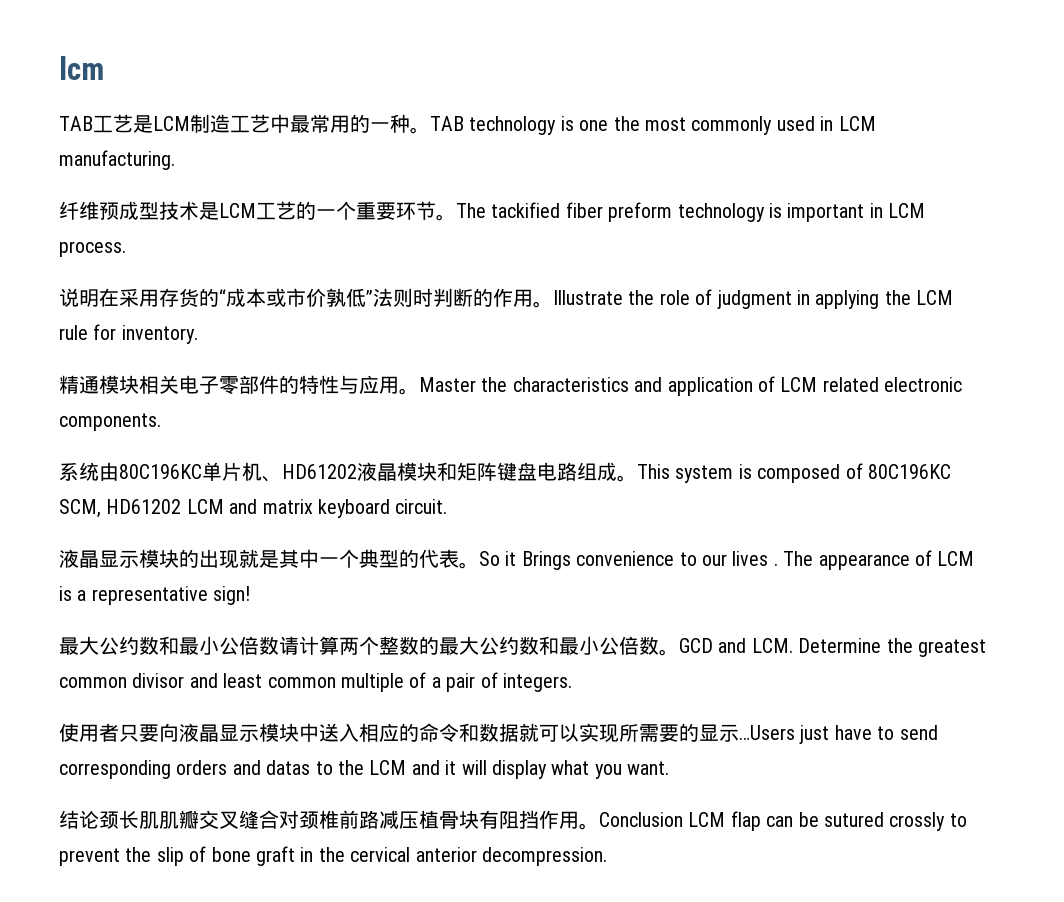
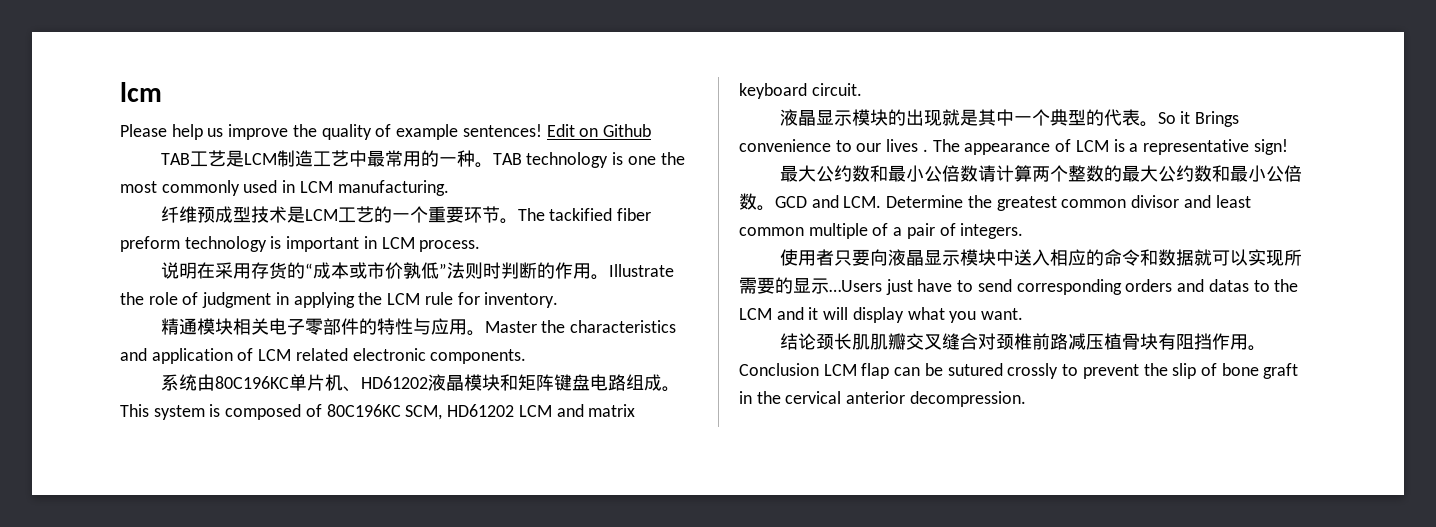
(104, 68) none -> [120,124,651,140] // Please help us improve the quality of example sentences! Edit on Github

